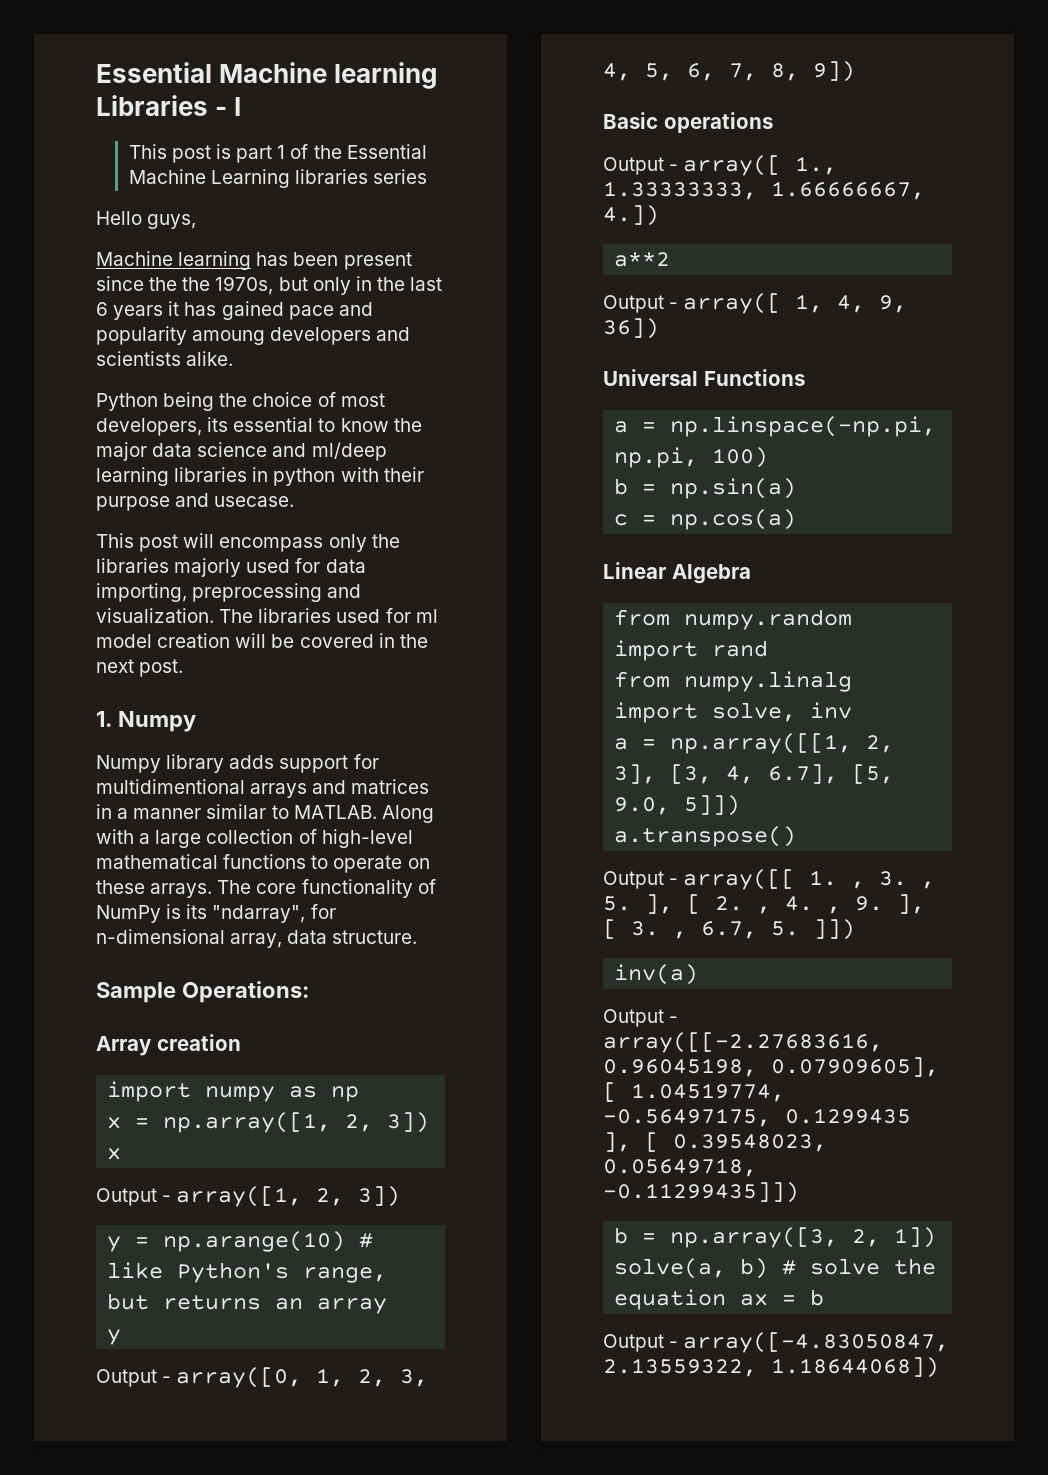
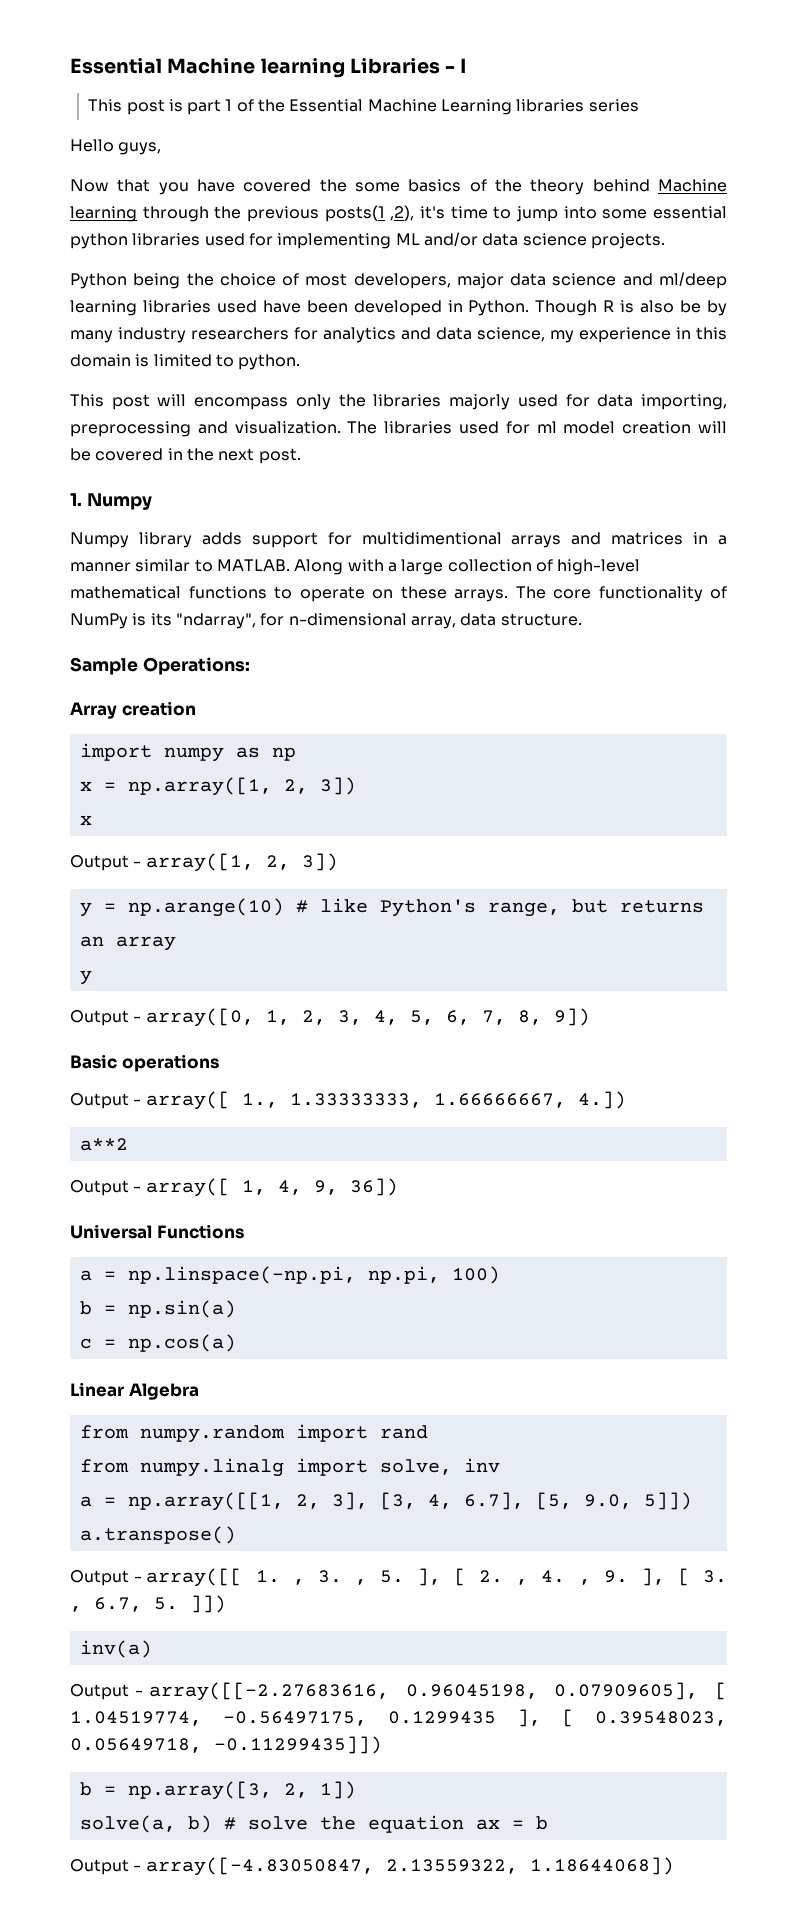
[96,251,412,270] [96,276,443,295] [96,301,373,320] [96,326,411,345] [96,351,234,366] Machine learning has been present since the the 1970s, but only in the last 6 years it has gained pace and popularity amoung developers and scientists alike. -> [70,179,727,195] [70,205,728,222] [70,232,665,249] Now that you have covered the some basics of the theory behind Machine learning through the previous posts(1 ,2), it's time to jump into some essential python libraries used for implementing ML and/or data science projects.
[207,417,422,432] its essential to know the -> (451, 281) none
[252,467,424,486] [96,493,295,511] in python with their purpose and usecase. -> [216,300,727,316] [70,327,727,343] [70,354,301,370] used have been developed in Python. Though R is also be by many industry researchers for analytics and data science, my experience in this domain is limited to python.

